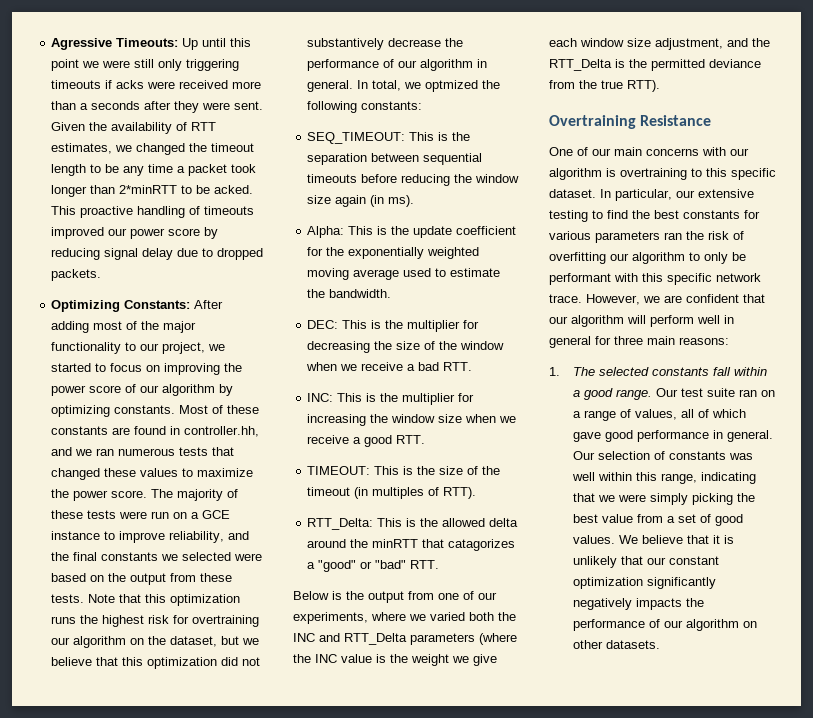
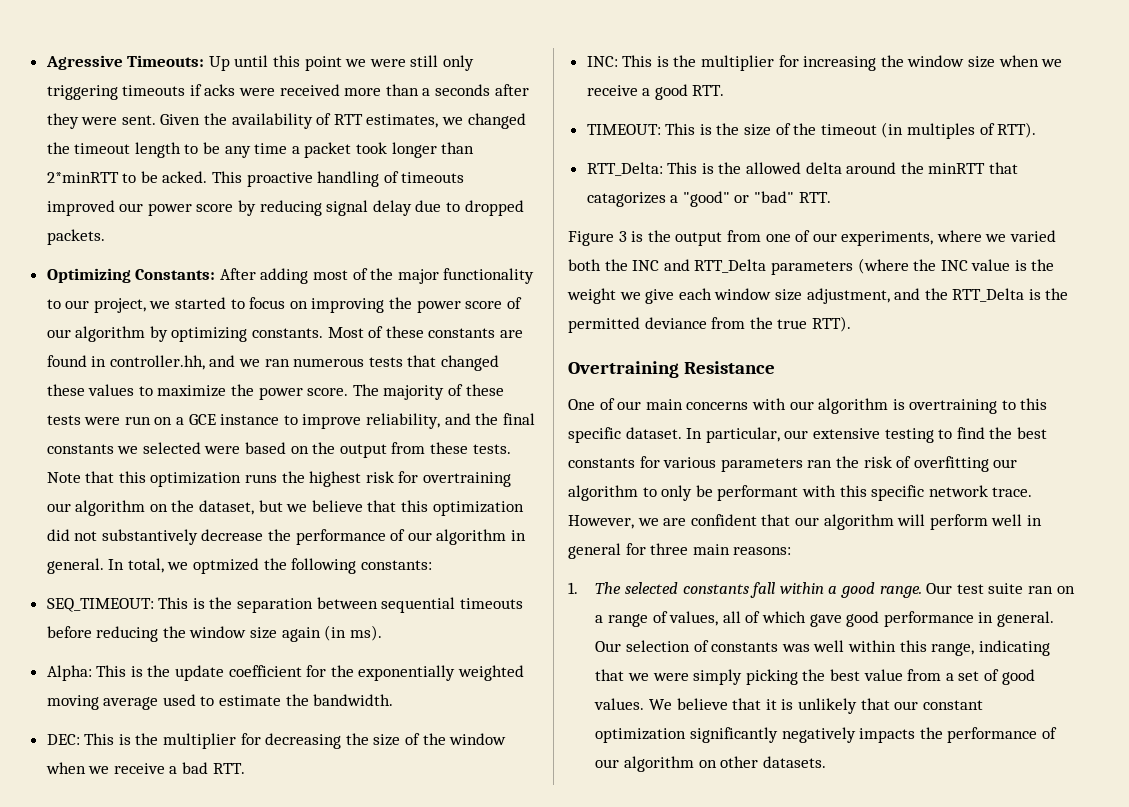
[293,591,329,600] Below -> [568,231,627,246] Figure 3

